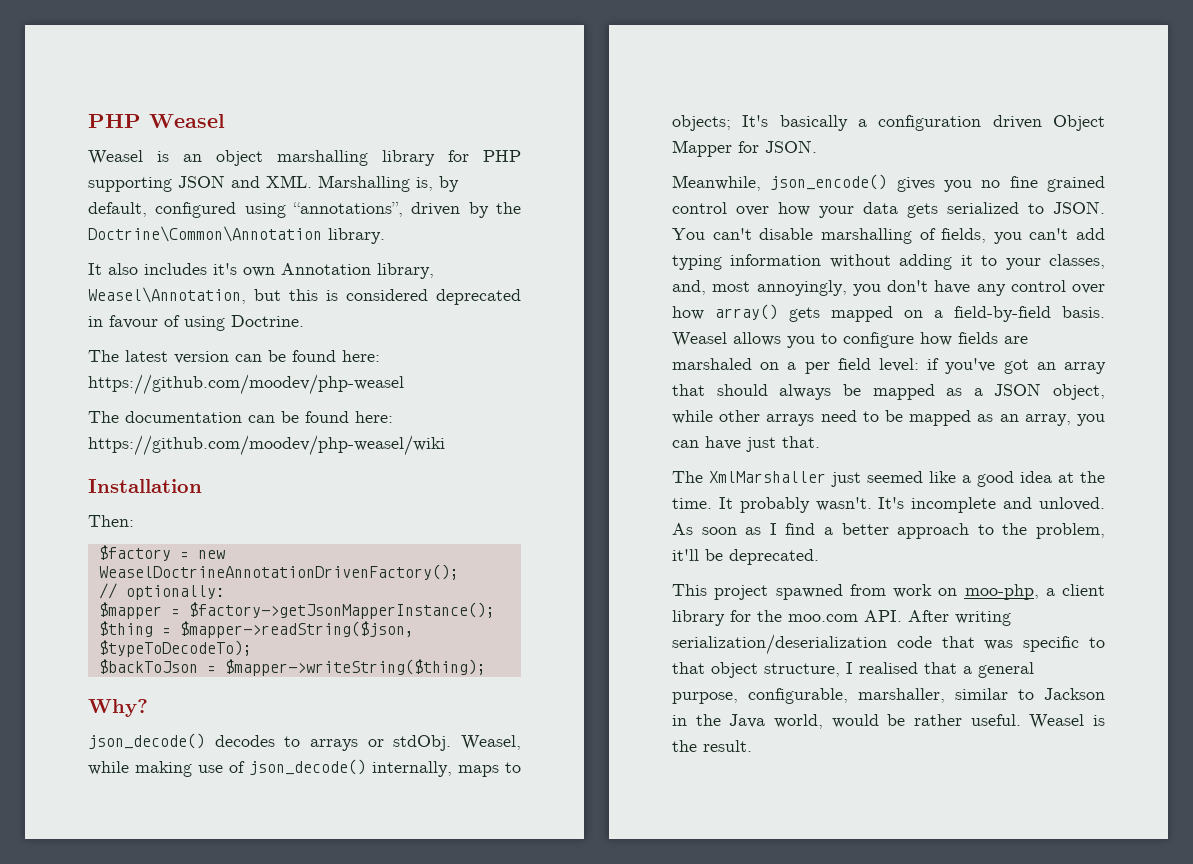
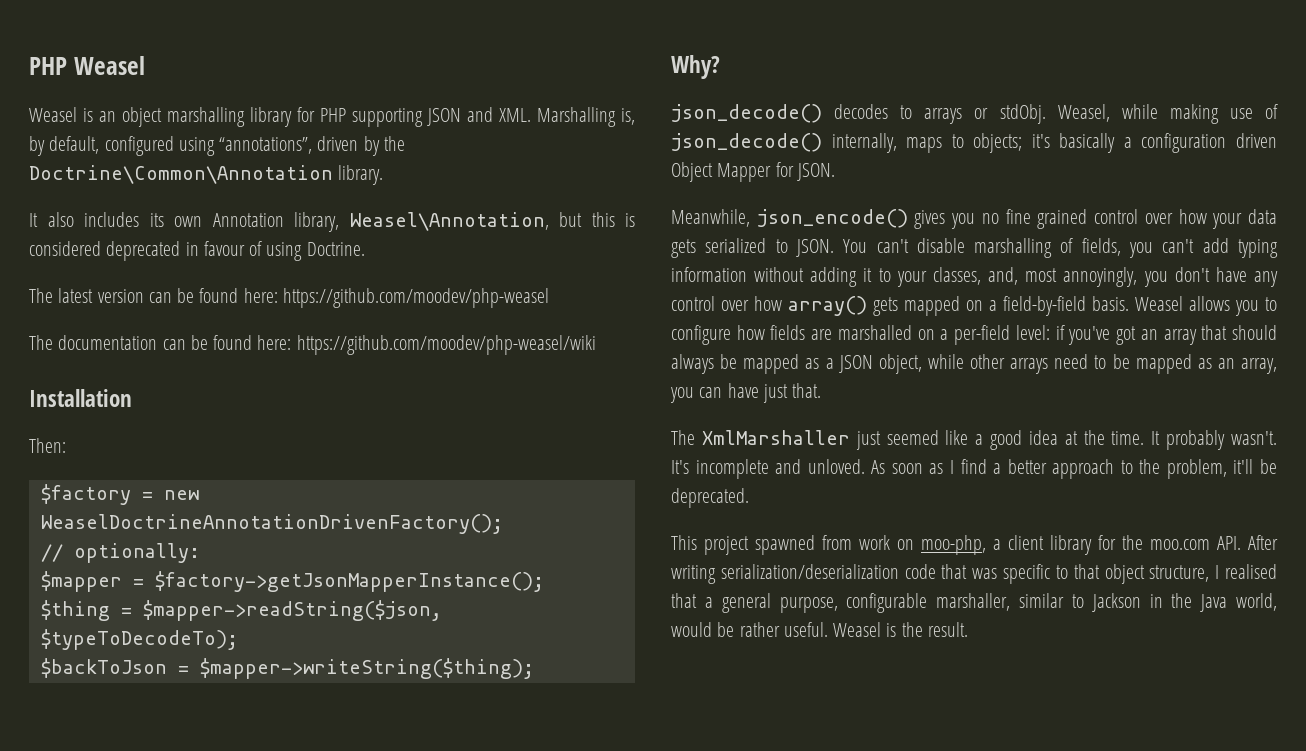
[213,263,237,275] it's -> [149,213,164,227] its
[742,115,769,127] It's -> [1031,134,1050,148] it's
[672,358,871,374] marshaled on a per field -> [837,325,1011,345] marshalled on a per-field
[748,688,848,704] configurable, -> [846,593,928,613] configurable

